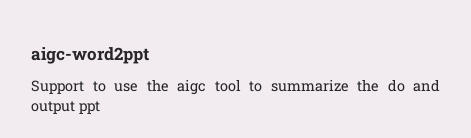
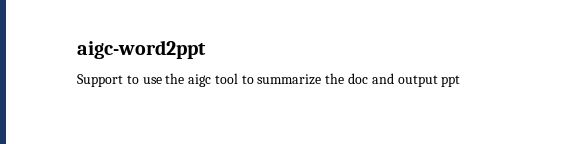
[387,79,405,92] do -> [348,73,369,84] doc

